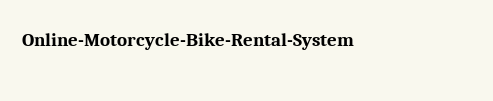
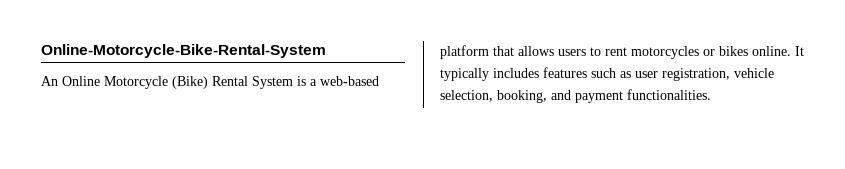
(354, 41) none -> [41,76,379,89] [440,45,804,59] [440,67,774,81] [440,89,711,103] // An Online Motorcycle (Bike) Rental System is a web-based platform that allows users to rent motorcycles or bikes online. It typically includes features such as user registration, vehicle selection, booking, and payment functionalities.

